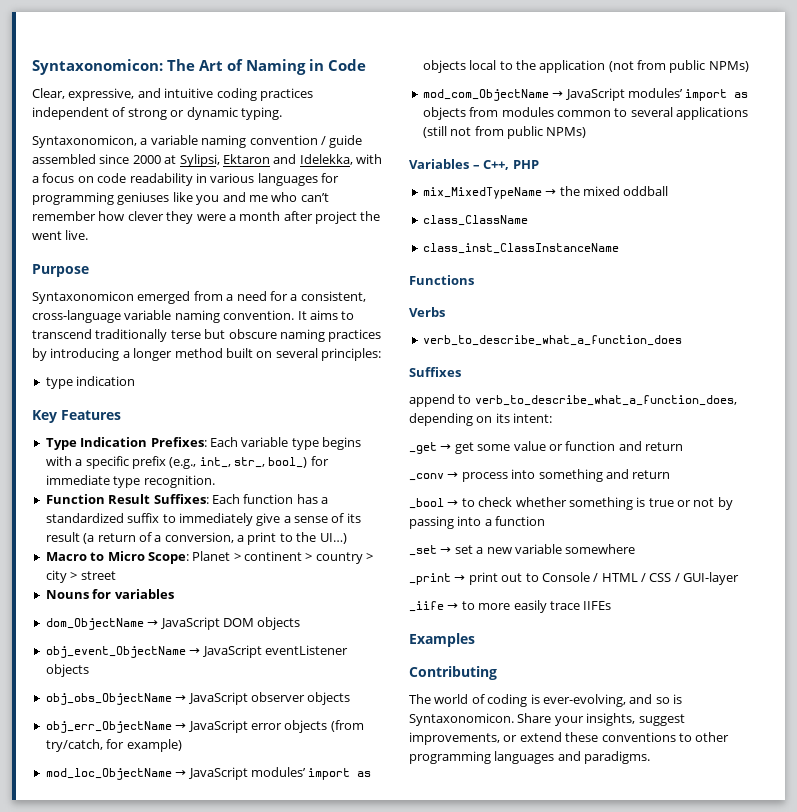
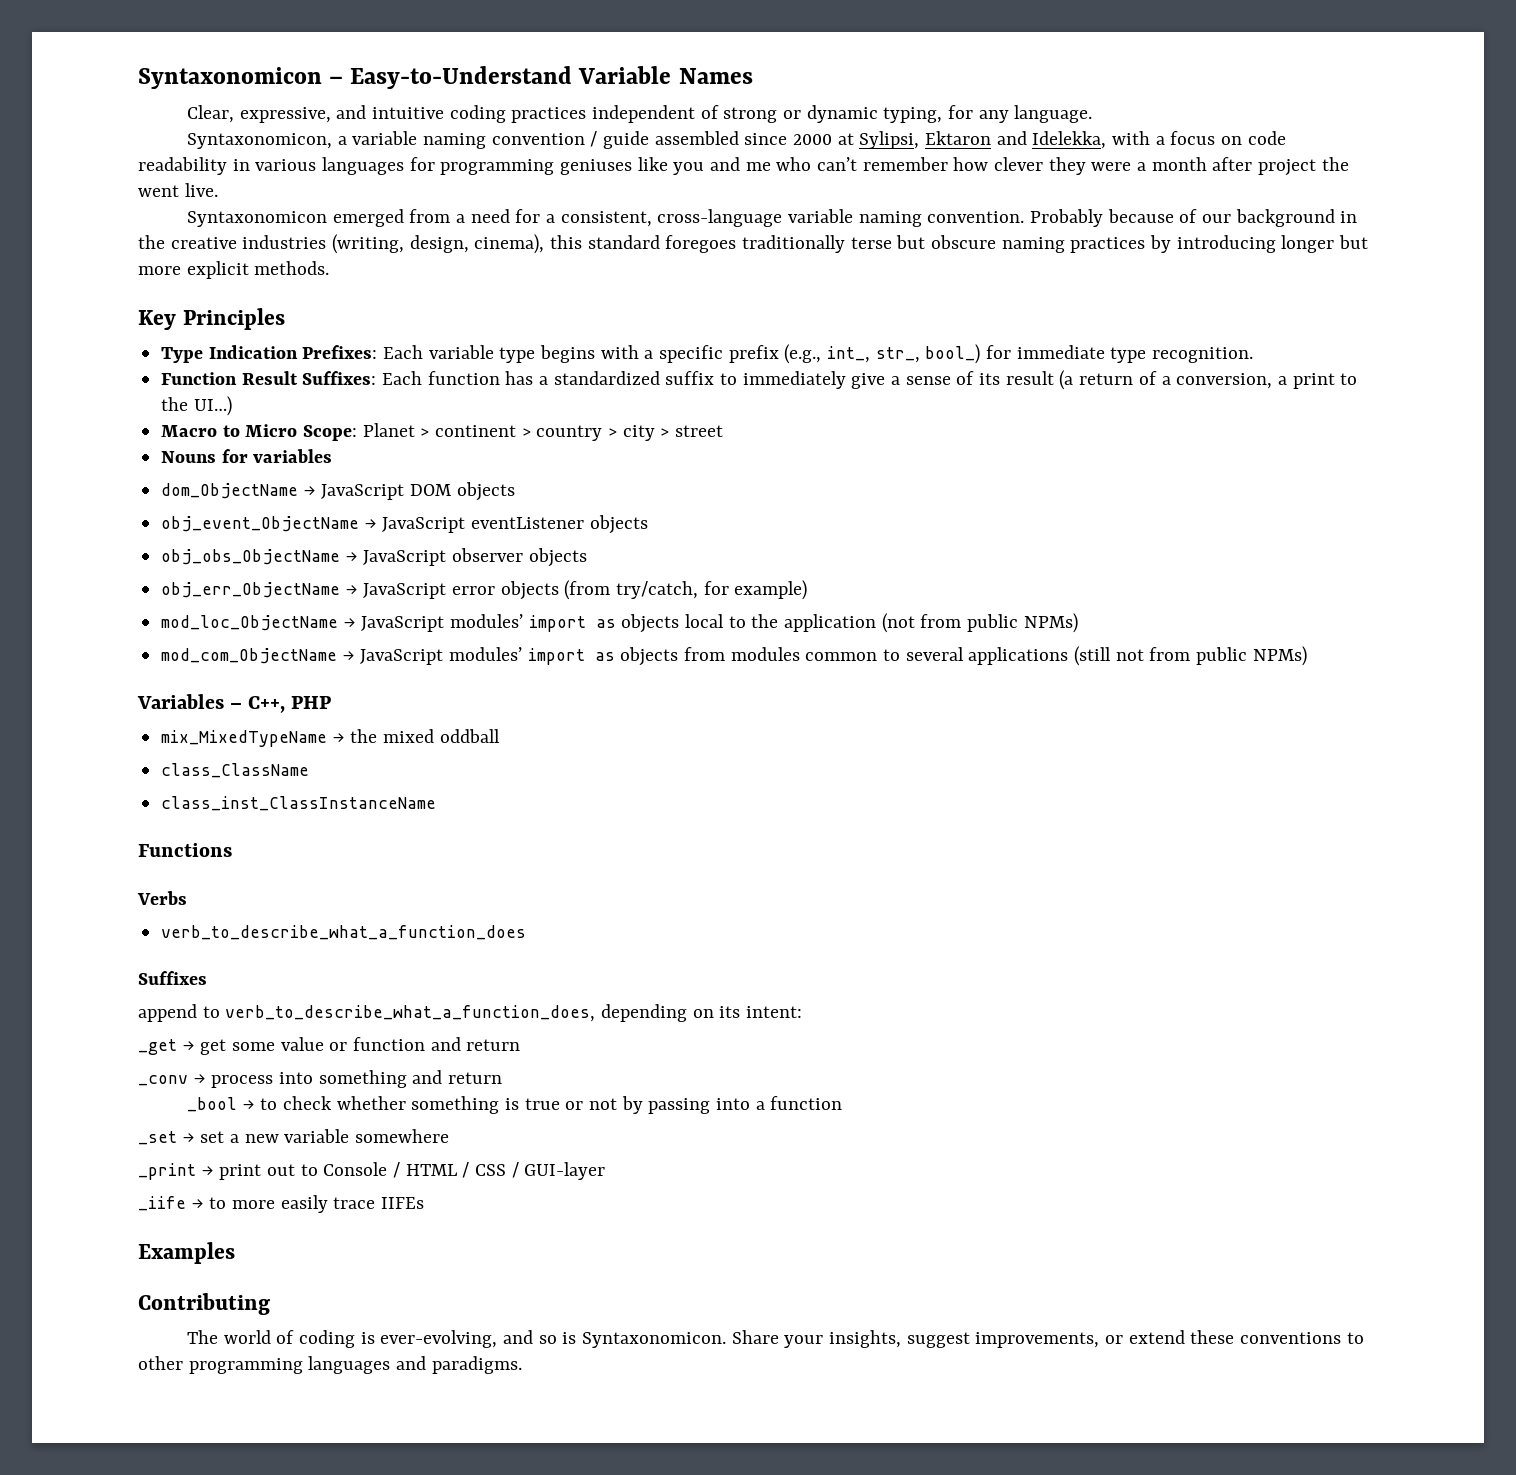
[32,59,366,75] Syntaxonomicon: The Art of Naming in Code -> [138,66,753,89] Syntaxonomicon – Easy-to-Understand Variable Names
[240,107,282,120] typing. -> [883,105,1093,123] typing, for any language.
[32,264,89,277] // Purpose -> (218, 190) none
[297,310,355,320] [32,329,92,339] It aims to transcend -> [1029,209,1358,227] [138,234,737,254] Probably because of our background in the creative industries (writing, design, cinema), this standard foregoes
[122,348,381,361] [45,376,136,389] a longer method built on several principles: // type indication -> [1281,235,1369,253] [138,261,330,279] longer but more explicit methods.
[61,410,121,420] Features -> [182,308,285,330] Principles

